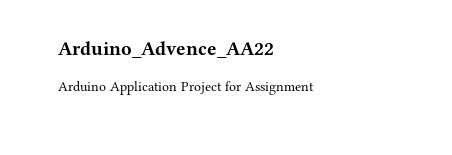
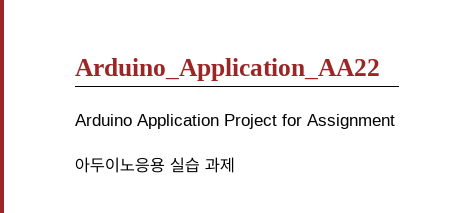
[58,41,274,58] Arduino_Advence_AA22 -> [75,58,380,81] Arduino_Application_AA22
(314, 88) none -> [75,157,235,173] // 아두이노응용 실습 과제

